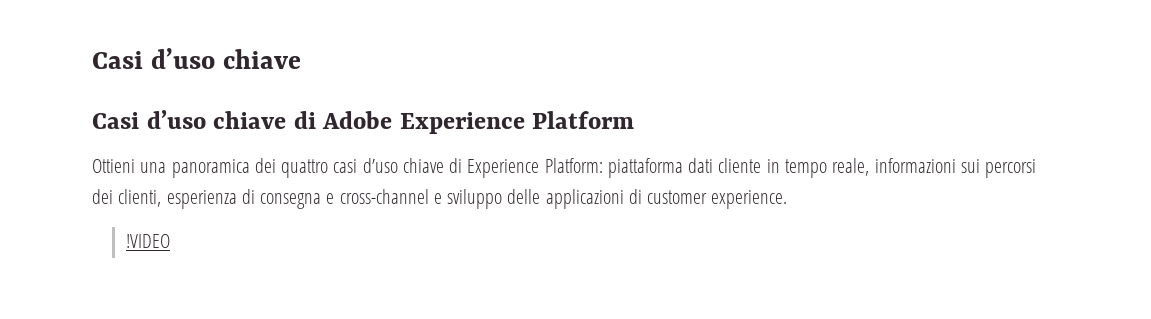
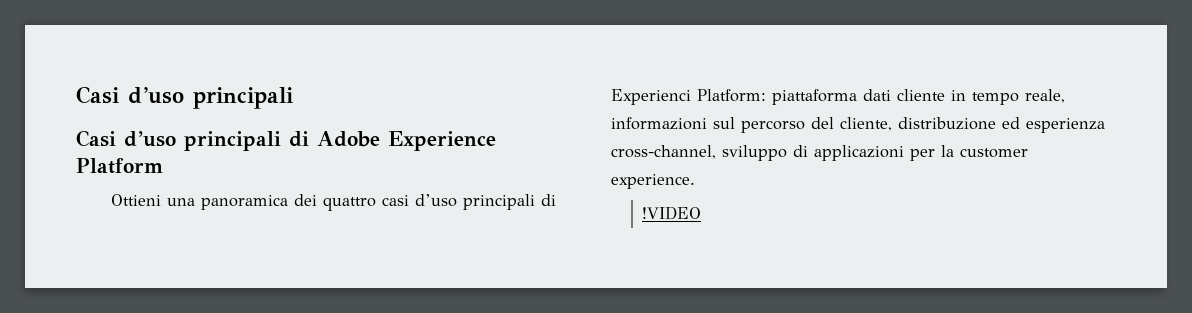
[92,48,301,69] [92,110,287,129] Casi d’uso chiave // Casi d’uso chiave -> [76,86,293,109] [76,130,281,151] Casi d’uso principali // Casi d’uso principali
[402,158,540,178] chiave di Experience -> [463,194,557,210] [611,89,691,105] principali di Experienci
[960,159,1037,178] [92,189,642,209] sui percorsi dei clienti, esperienza di consegna e cross-channel e sviluppo delle applicazioni di -> [713,117,1105,133] [611,145,954,161] sul percorso del cliente, distribuzione ed esperienza cross-channel, sviluppo di applicazioni per la

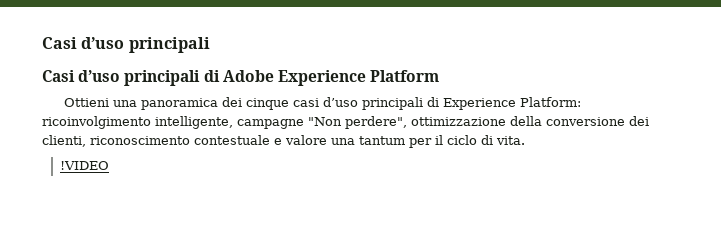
[323,197,377,211] quattro -> [245,98,289,110] cinque
[611,89,1065,105] [611,117,1105,133] [611,145,1028,161] [611,174,695,189] Experienci Platform: piattaforma dati cliente in tempo reale, informazioni sul percorso del cliente, distribuzione ed esperienza cross-channel, sviluppo di applicazioni per la customer experience. -> [442,97,581,110] [42,116,649,129] [42,135,525,148] Experience Platform: ricoinvolgimento intelligente, campagne "Non perdere", ottimizzazione della conversione dei clienti, riconoscimento contestuale e valore una tantum per il ciclo di vita.

